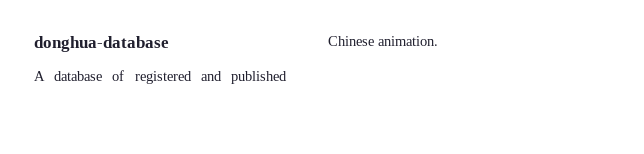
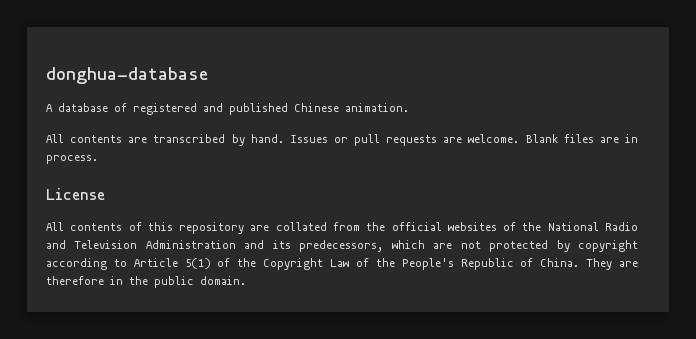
(438, 41) none -> [46,134,638,146] [46,155,98,164] [46,188,105,200] [46,222,638,234] [46,240,638,252] [46,258,639,270] [46,276,246,288] // All contents are transcribed by hand. Issues or pull requests are welcome. Blank files are in process. // License // All contents of this repository are collated from the official websites of the National Radio and Television Administration and its predecessors, which are not protected by copyright according to Article 5(1) of the Copyright Law of the People's Republic of China. They are therefore in the public domain.

